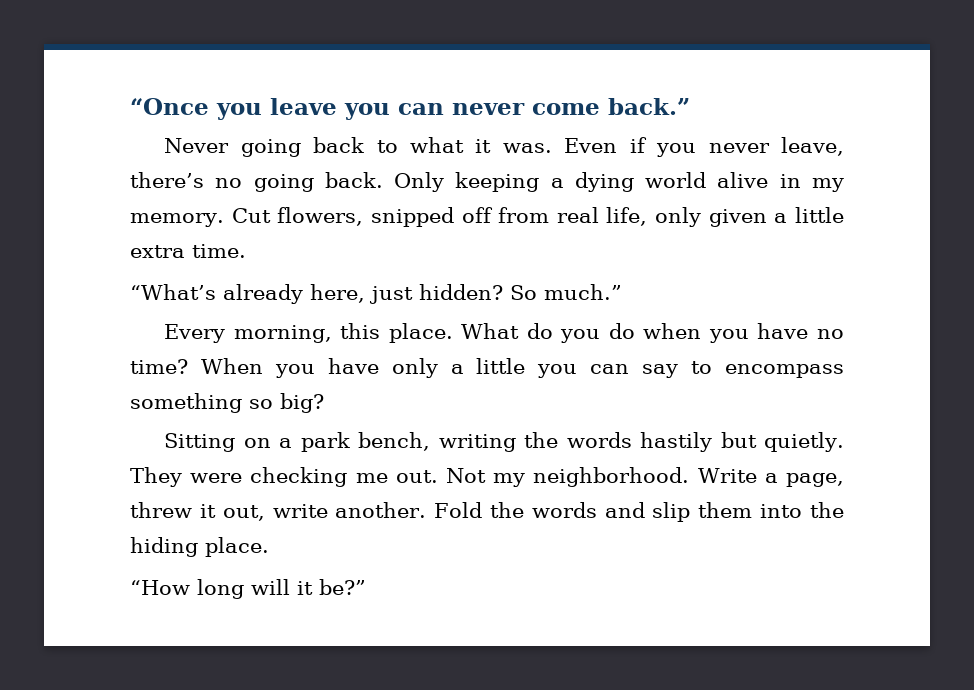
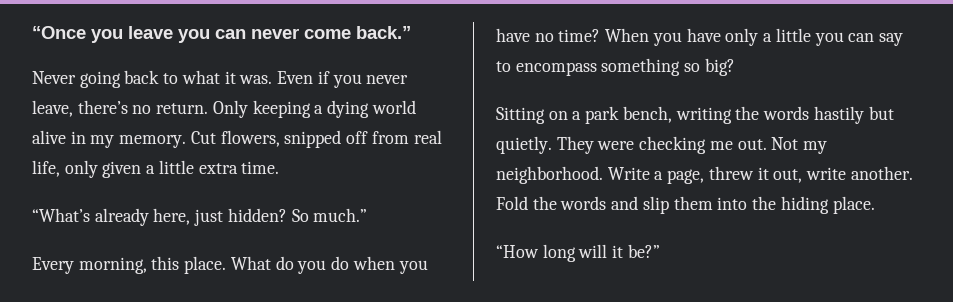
[253,172,383,192] going back. -> [156,103,209,114] return.

